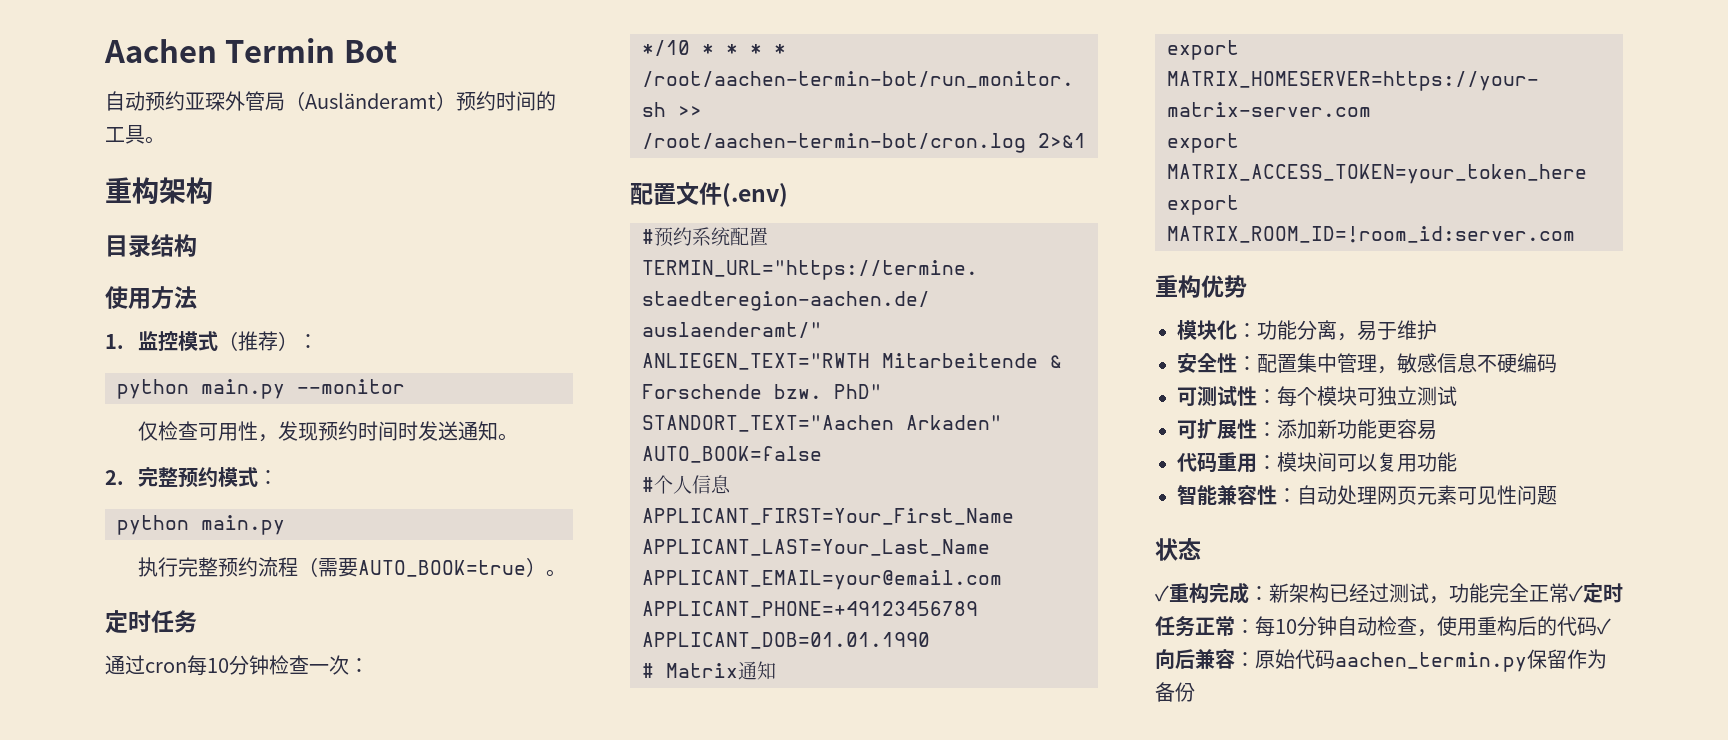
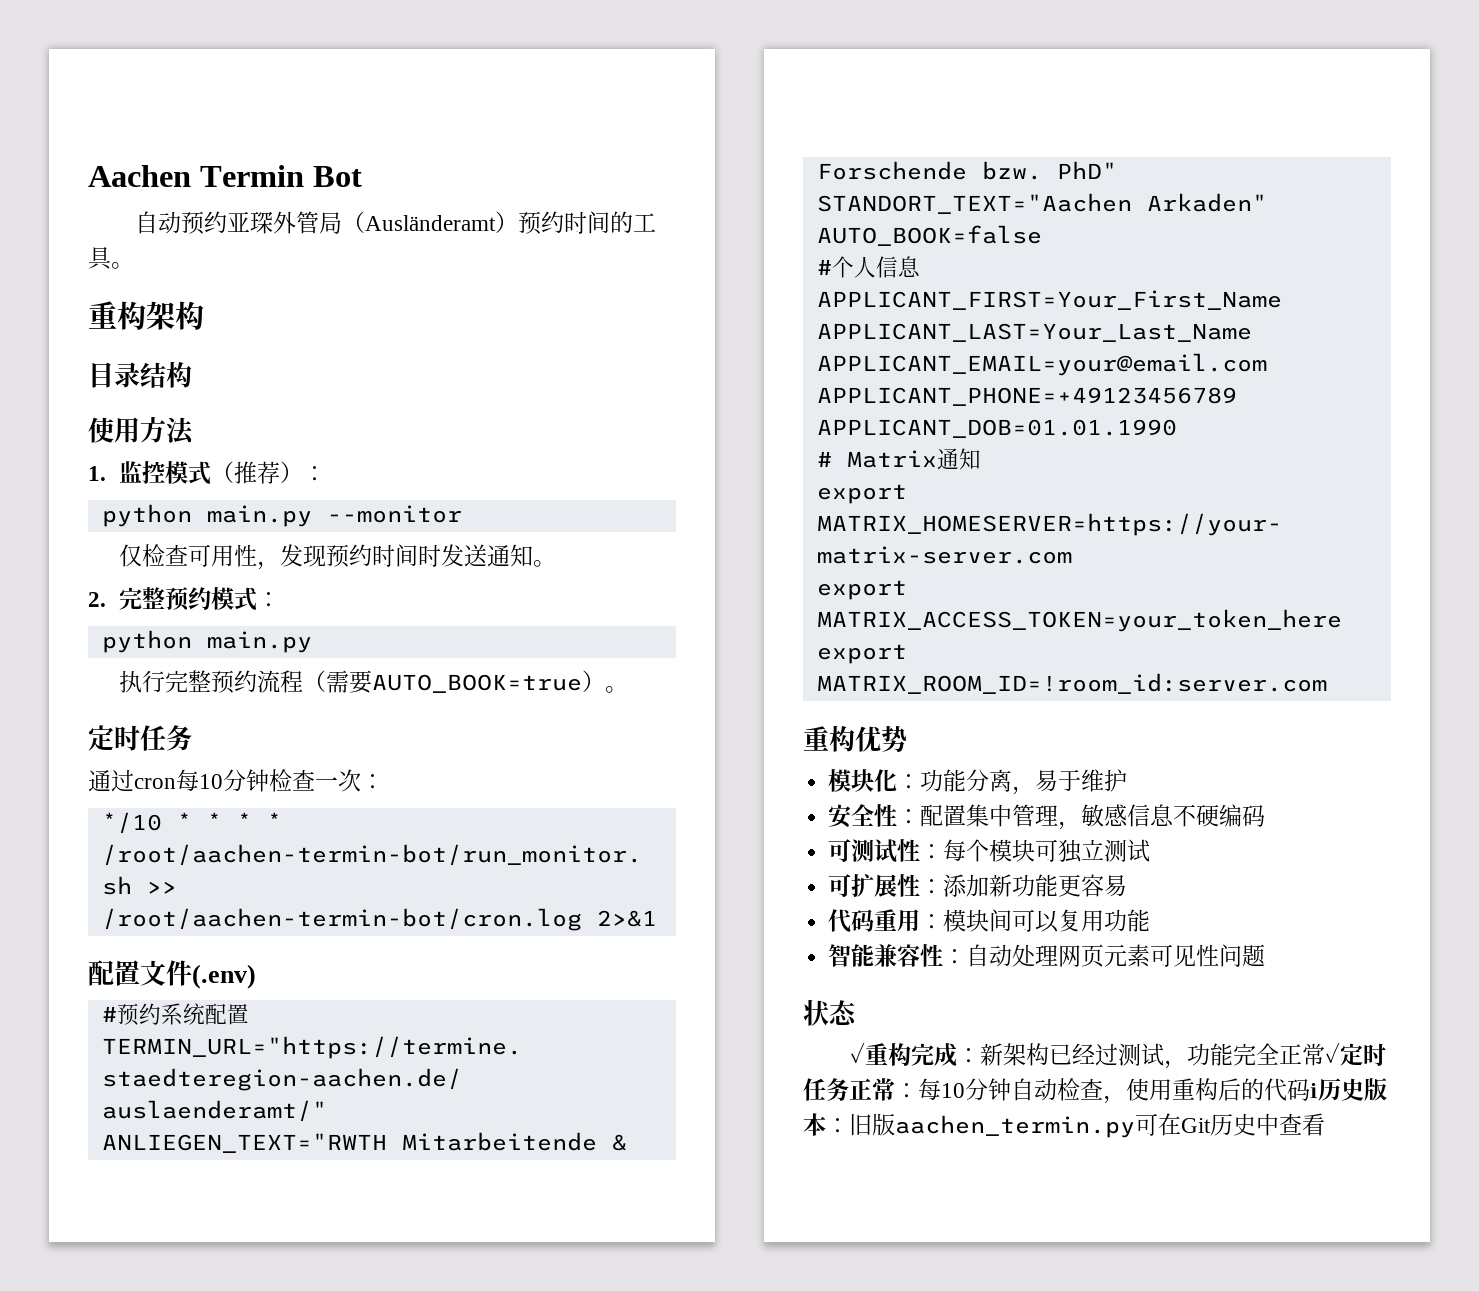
[1597,618,1611,635] [1155,649,1607,672] [1155,682,1195,702] ✓向后兼容：原始代码aachen_termin.py保留作为备份 -> [1310,1078,1387,1101] [803,1113,1325,1138] ℹ历史版本：旧版aachen_termin.py可在Git历史中查看

